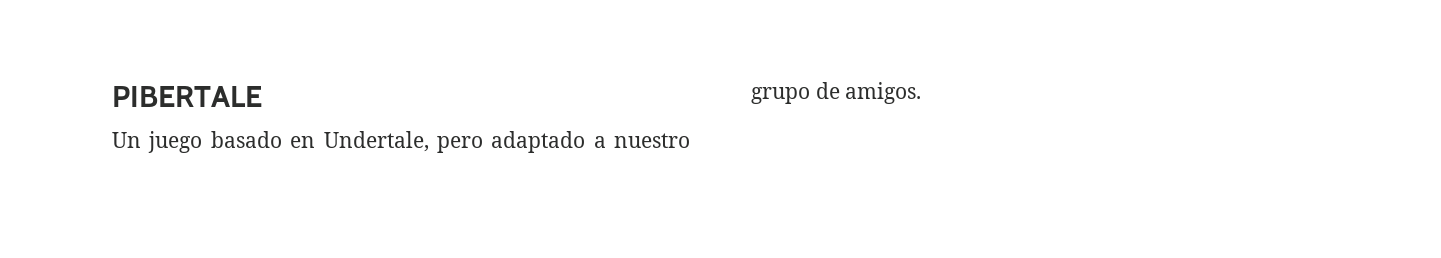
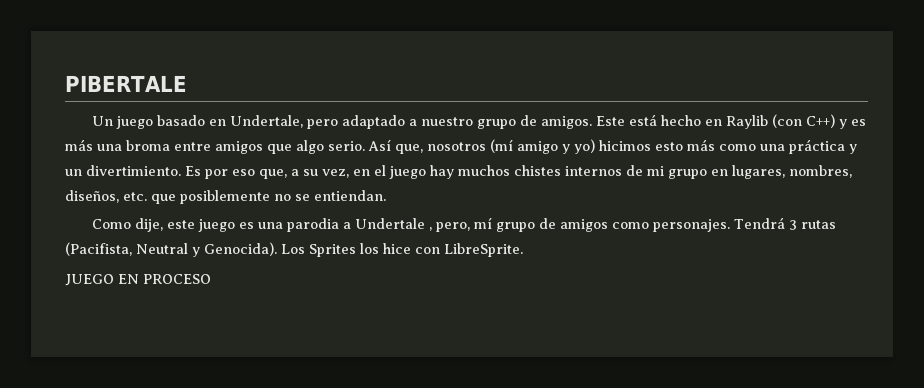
(922, 93) none -> [595,114,866,129] [65,139,857,154] [65,165,852,179] [65,190,386,204] [91,217,836,232] [65,242,523,257] [65,274,211,286] Este está hecho en Raylib (con C++) y es más una broma entre amigos que algo serio. Así que, nosotros (mí amigo y yo) hicimos esto más como una práctica y un divertimiento. Es por eso que, a su vez, en el juego hay muchos chistes internos de mi grupo en lugares, nombres, diseños, etc. que posiblemente no se entiendan. // Como dije, este juego es una parodia a Undertale , pero, mí grupo de amigos como personajes. Tendrá 3 rutas (Pacifista, Neutral y Genocida). Los Sprites los hice con LibreSprite. // JUEGO EN PROCESO

